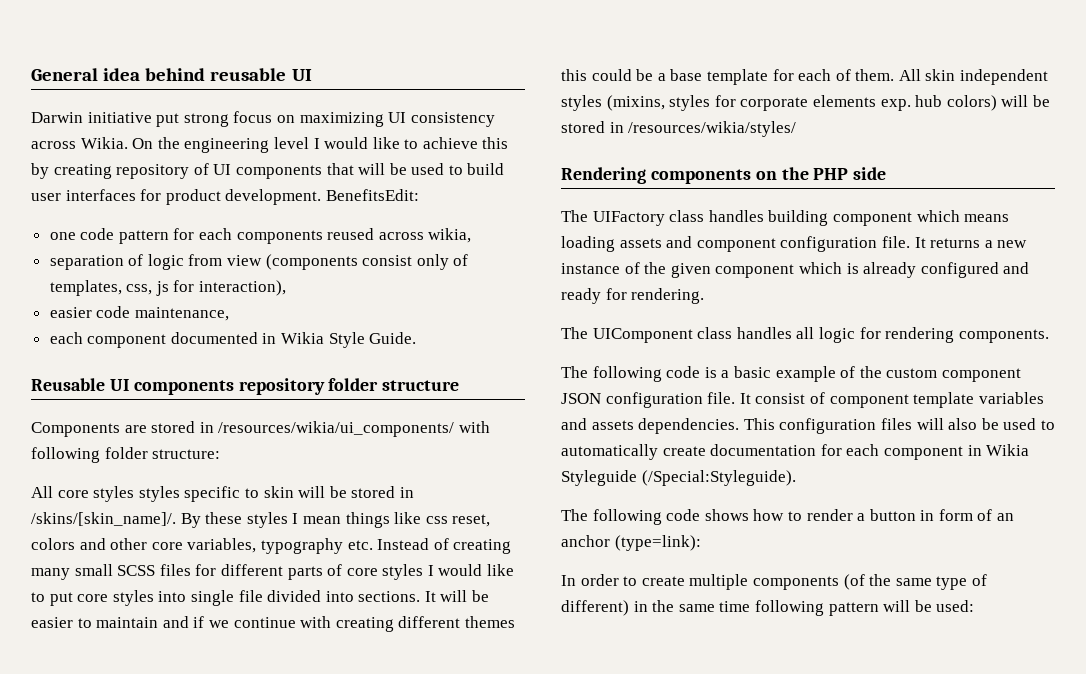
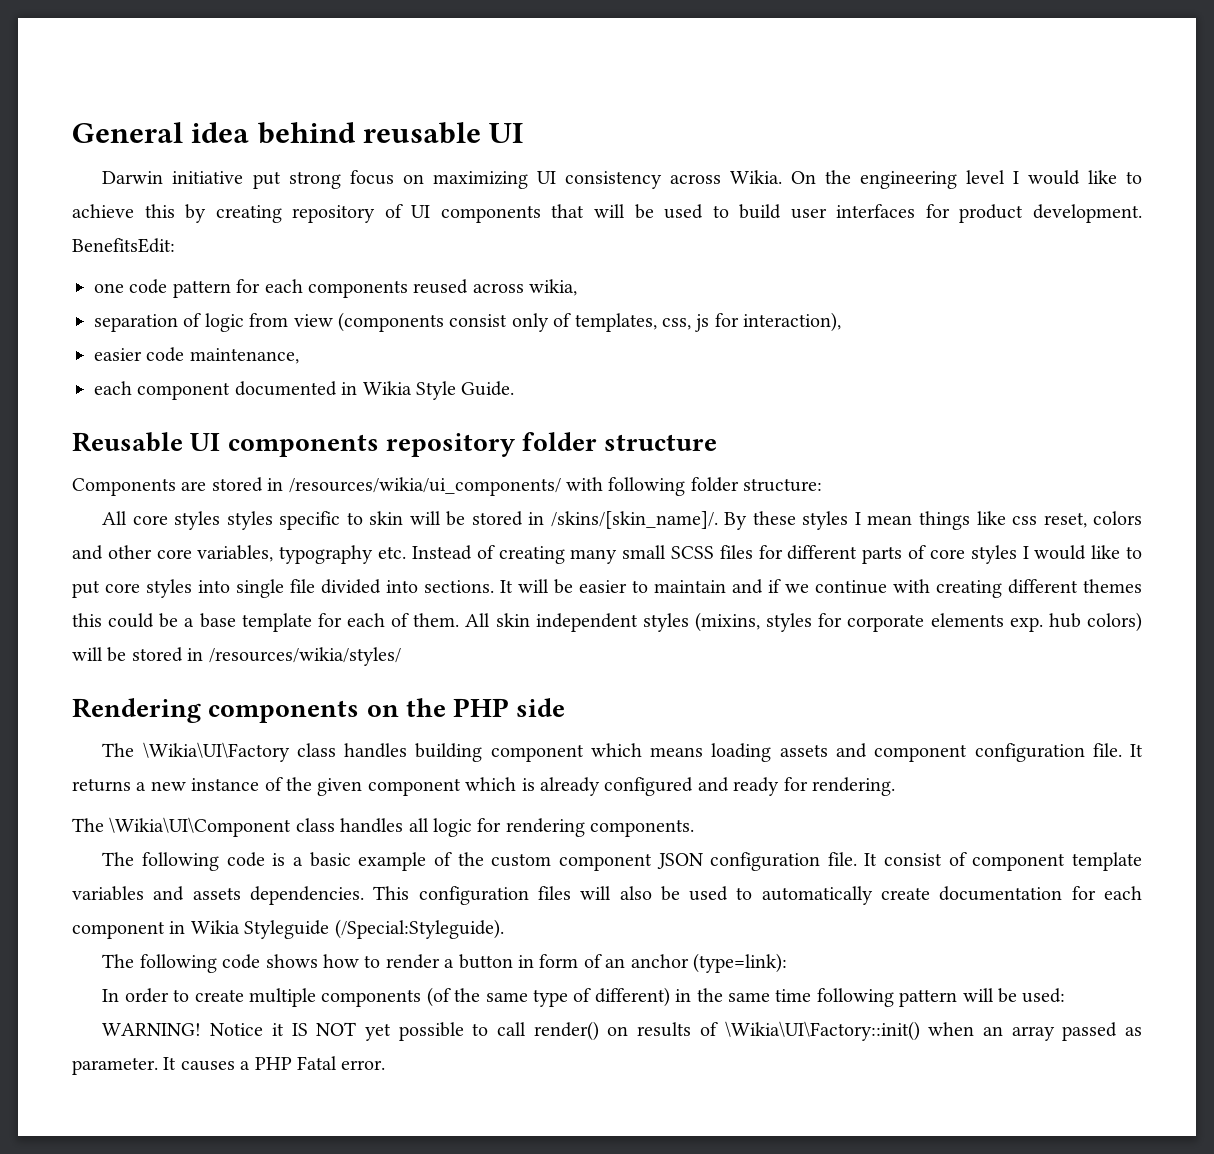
[592,211,665,226] UIFactory -> [142,742,290,762] \Wikia\UI\Factory
[592,328,693,343] UIComponent -> [109,817,292,837] \Wikia\UI\Component
(975, 606) none -> [102,1021,1142,1041] [72,1056,386,1075] // WARNING! Notice it IS NOT yet possible to call render() on results of \Wikia\UI\Factory::init() when an array passed as parameter. It causes a PHP Fatal error.

